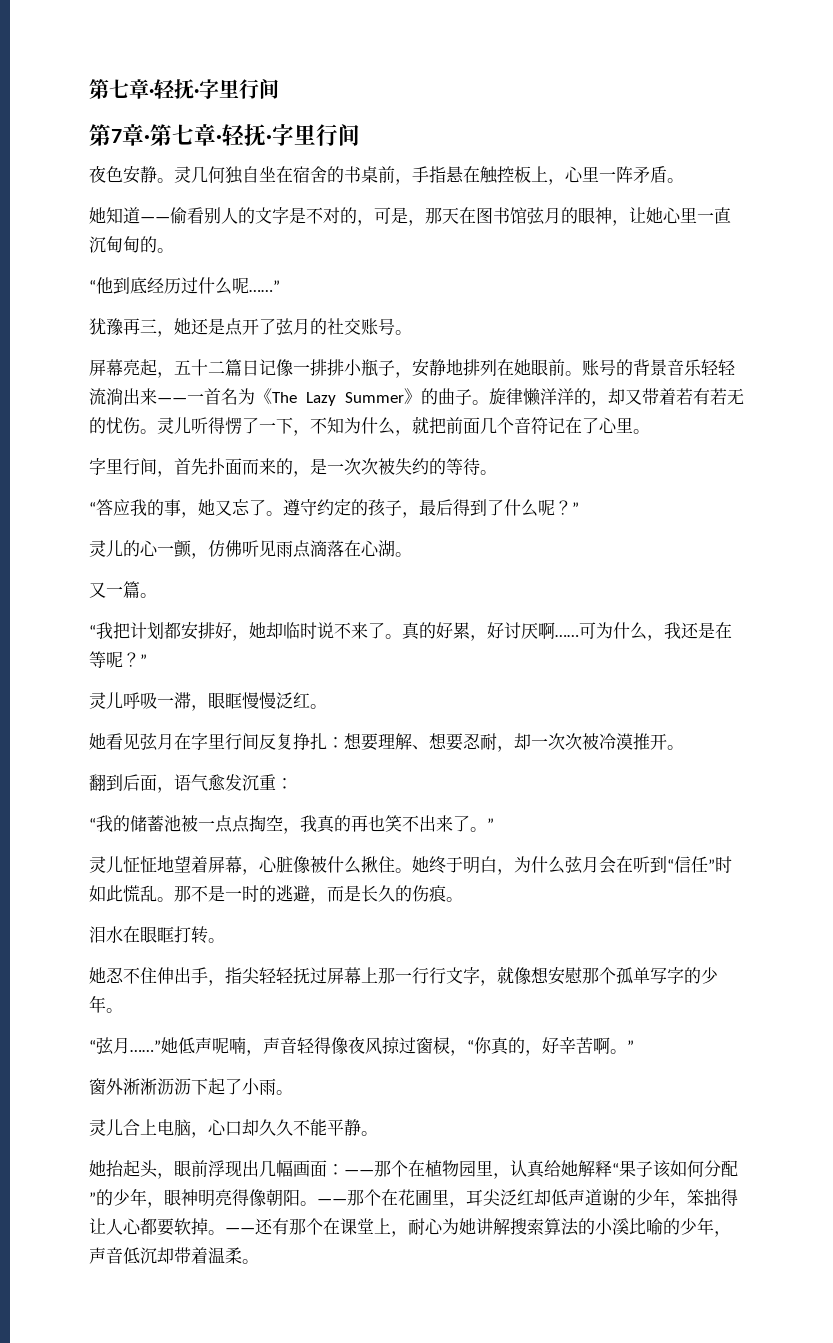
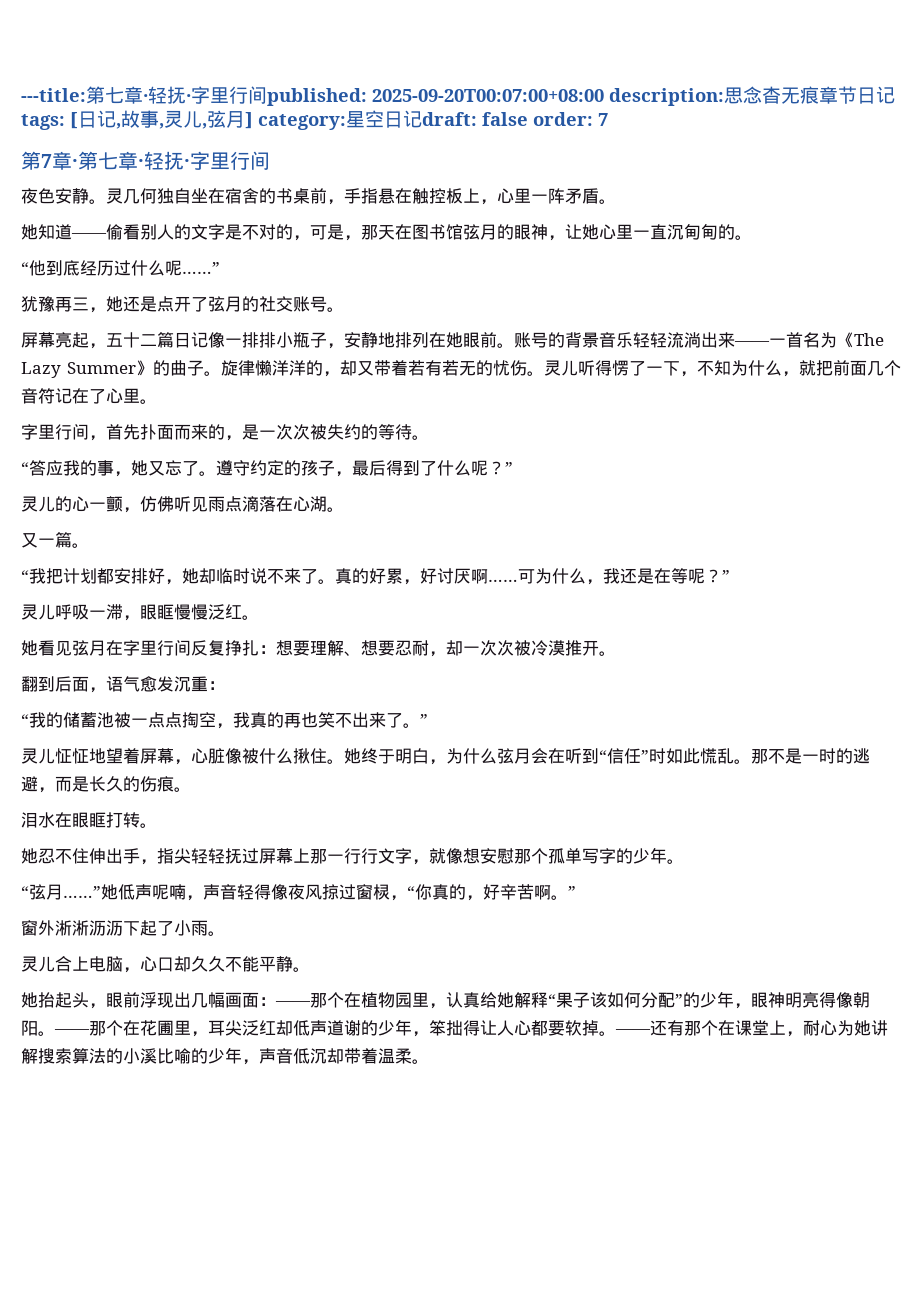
[89,79,279,99] 第七章·轻抚·字里行间 -> [21,86,895,106] [21,110,608,130] ---title:第七章·轻抚·字里行间published: 2025-09-20T00:07:00+08:00 description:思念杳无痕章节日记tags: [日记,故事,灵儿,弦月] category:星空日记draft: false order: 7

